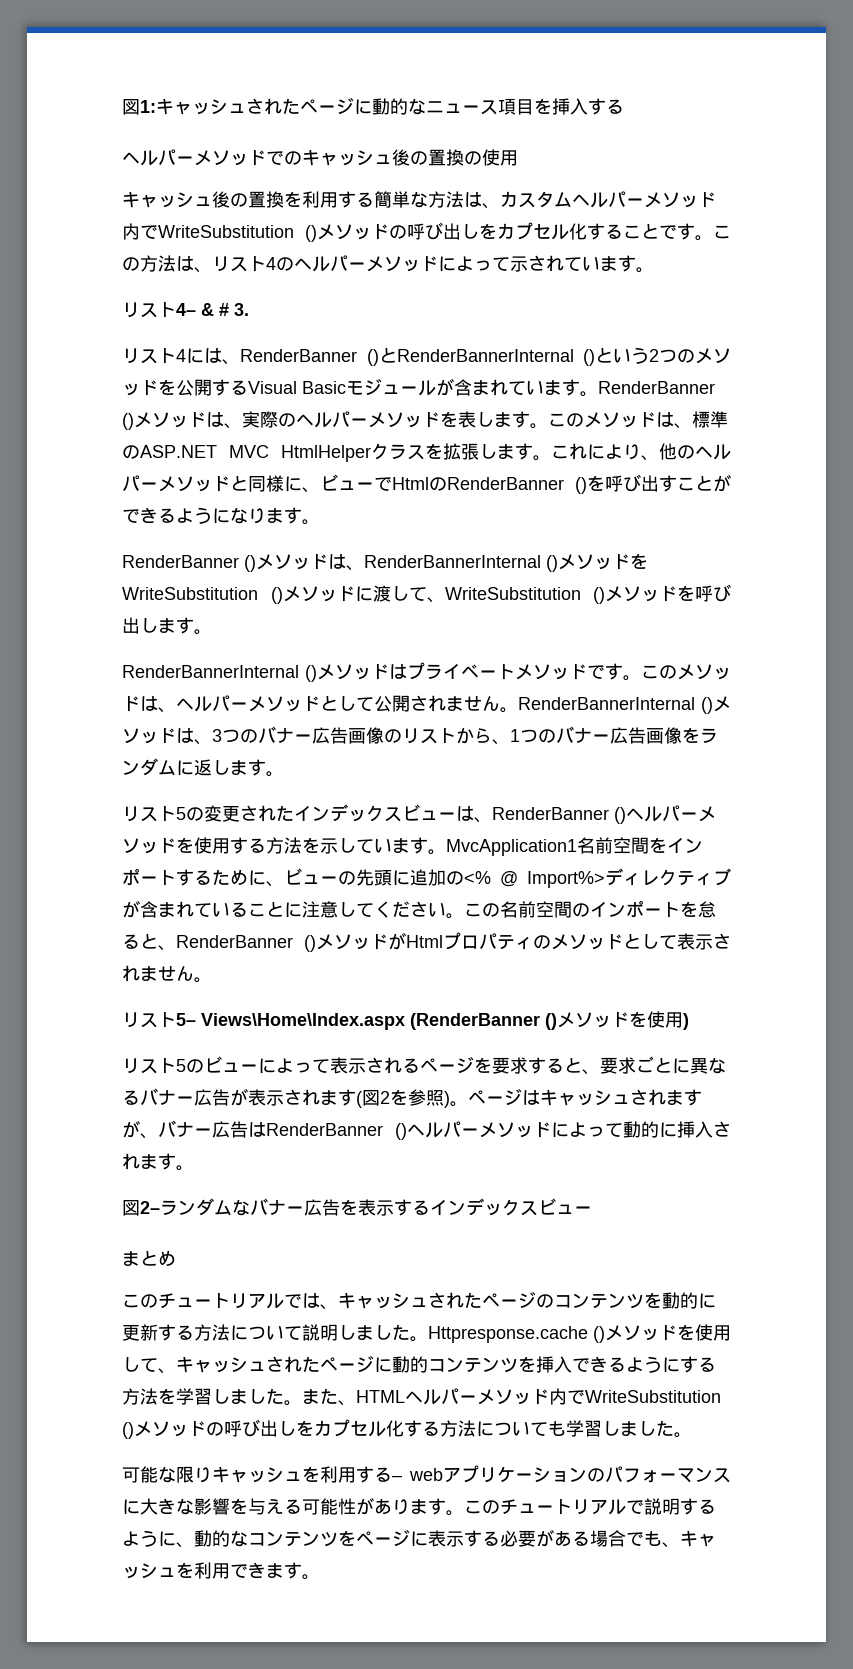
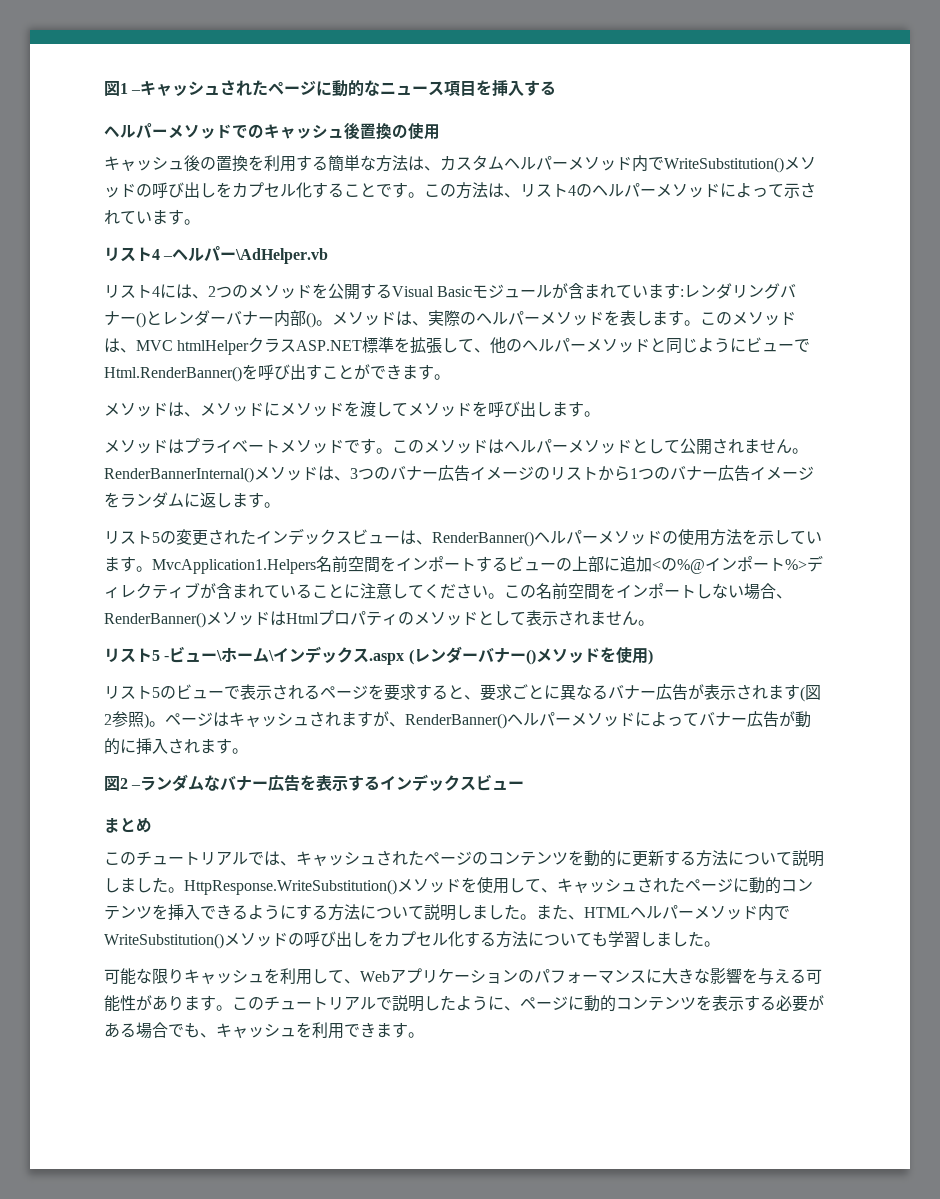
[122,99,156,115] 図1: -> [104,81,142,96] 図1 –
[410,151,428,165] の -> (360, 131) none
[158,225,317,242] WriteSubstitution () -> [664,157,784,173] WriteSubstitution()
[176,303,249,316] 4– & # 3. -> [152,246,329,264] 4 –ヘルパー\AdHelper.vb
[240,347,649,366] RenderBanner ()とRenderBannerInternal ()という -> (208, 296) none
[580,381,715,397] [122,413,134,430] 。RenderBanner () -> [680,283,797,299] [104,310,332,328] :レンダリングバナー()とレンダーバナー内部()。
[692,411,728,428] [122,443,641,462] 標準のASP.NET MVC HtmlHelperクラスを拡張します。これにより -> [136,337,475,355] MVC htmlHelperクラスASP.NET標準を拡張して
[266,474,587,494] 様に、ビューでHtmlのRenderBanner () -> [682,337,811,353] [104,366,242,382] じようにビューでHtml.RenderBanner()
[158,507,320,525] [122,553,648,572] [122,585,605,604] るようになります。 // RenderBanner ()メソッドは、RenderBannerInternal ()メソッドをWriteSubstitution ()メソッドに渡して、WriteSubstitution () -> [402,364,450,380] [104,401,408,417] ます。 // メソッドは、メソッドにメソッドを渡して
[122,665,317,682] RenderBannerInternal () -> (600, 414) none
[158,707,176,713] 、 -> (504, 446) none
[518,697,713,714] RenderBannerInternal () -> [104,467,254,483] RenderBannerInternal()
[348,727,384,744] 画像 -> [470,466,534,480] イメージ
[492,739,510,745] 、 -> (630, 473) none
[646,727,682,744] 画像 -> [750,466,814,480] イメージ
[492,805,716,824] [122,837,266,854] RenderBanner ()ヘルパーメソッドを使用する -> [432,529,710,547] RenderBanner()ヘルパーメソッドの使用
[446,839,577,856] MvcApplication1 -> [152,559,316,574] MvcApplication1.Helpers
[212,868,605,888] ために、ビューの先頭に追加の<% @ Import%> -> [508,556,807,574] ビューの上部に追加<の%@インポート%>
[572,900,716,918] [122,932,406,952] のインポートを怠ると、RenderBanner ()メソッドが -> [600,583,792,600] [104,611,286,628] をインポートしない場合、RenderBanner()メソッドは
[176,1013,540,1030] 5– Views\Home\Index.aspx (RenderBanner -> [152,646,526,665] 5 -ビュー\ホーム\インデックス.aspx (レンダーバナー
[258,1058,330,1074] によって -> [224,686,240,699] で
[390,1089,408,1105] を -> (112, 719) none
[158,1120,623,1140] バナー広告はRenderBanner ()ヘルパーメソッドによって -> [405,711,795,729] RenderBanner()ヘルパーメソッドによってバナー広告が
[140,1201,160,1214] 2– -> [120,778,142,789] 2 –
[428,1326,605,1343] Httpresponse.cache () -> [184,879,397,895] HttpResponse.WriteSubstitution()
[158,1388,212,1405] を学習 -> [360,904,456,921] について説明
[585,1390,721,1403] [122,1422,134,1439] WriteSubstitution () -> [104,933,224,949] WriteSubstitution()
[356,1466,443,1483] する– web -> [312,969,390,984] して、Web
[680,1498,716,1515] する -> [424,995,456,1011] した
[194,1530,428,1547] 動的なコンテンツをページに -> [520,995,712,1012] ページに動的コンテンツを

